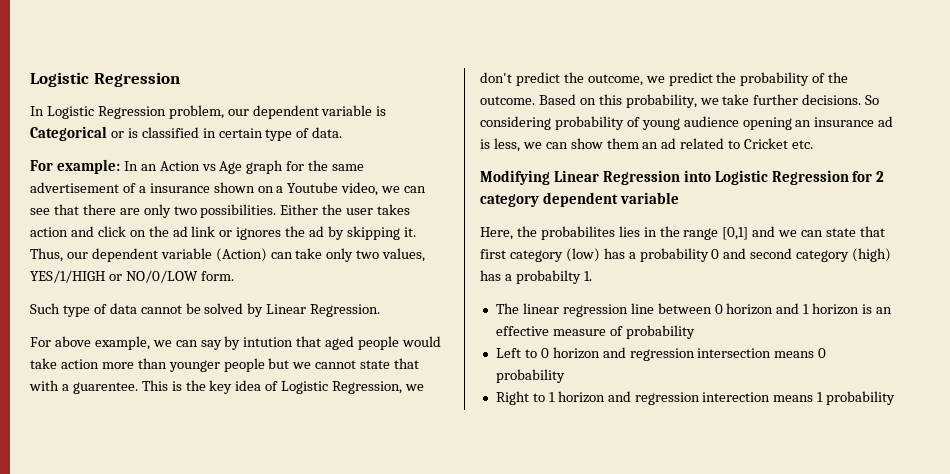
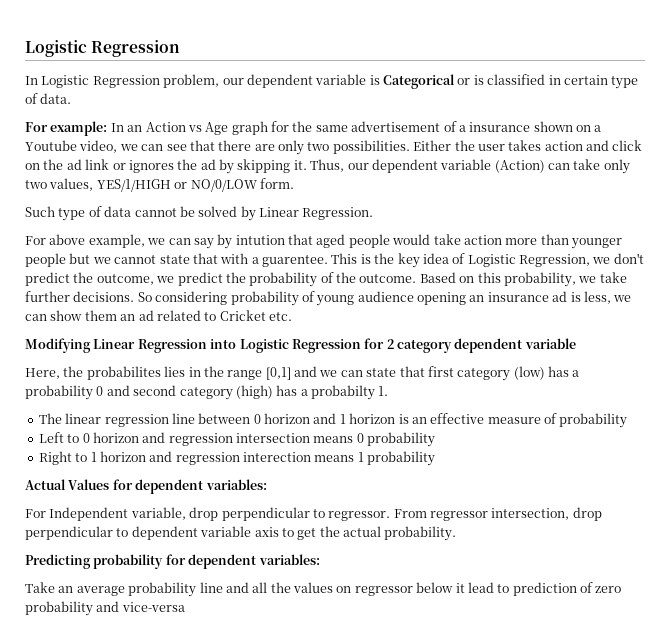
(896, 398) none -> [25,479,267,494] [25,507,602,521] [25,526,457,541] [25,554,320,569] [25,582,622,597] [25,601,185,616] // Actual Values for dependent variables: // For Independent variable, drop perpendicular to regressor. From regressor intersection, drop perpendicular to dependent variable axis to get the actual probability. // Predicting probability for dependent variables: // Take an average probability line and all the values on regressor below it lead to prediction of zero probability and vice-versa

